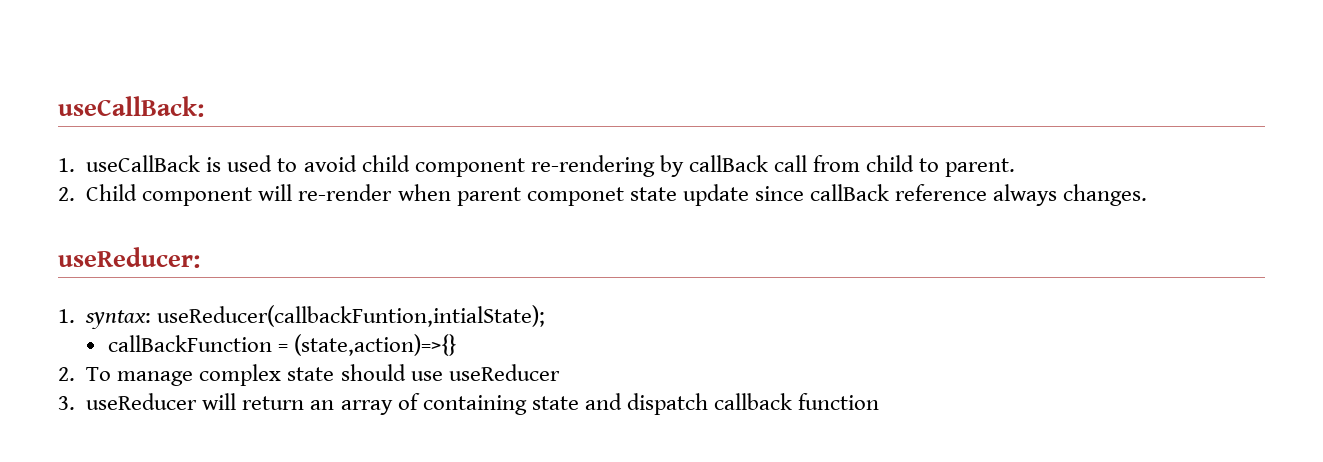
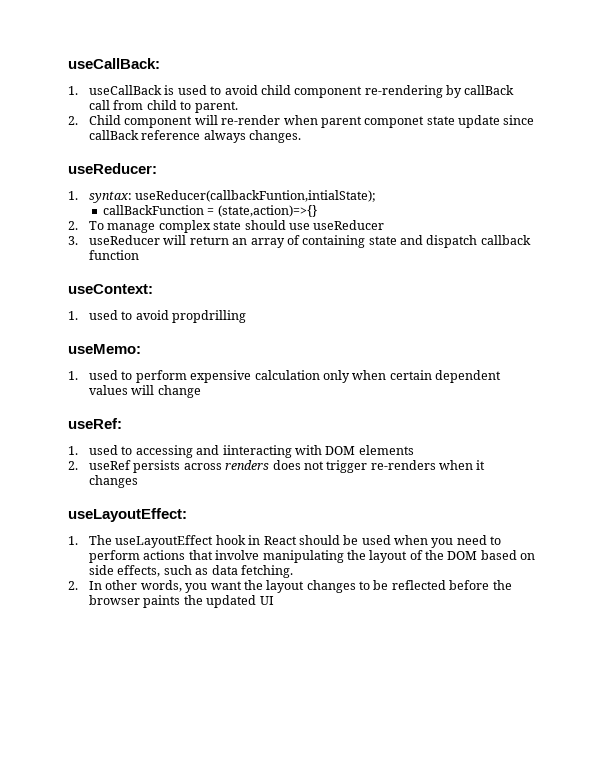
(880, 401) none -> [68,284,153,294] [68,310,247,323] [68,344,141,354] [68,370,502,383] [89,385,201,398] [68,418,122,429] [68,445,414,458] [68,460,486,473] [89,475,139,488] [68,508,187,522] [68,535,502,548] [89,550,536,563] [89,565,293,578] [68,580,512,593] [89,595,274,608] // useContext: // 1. used to avoid propdrilling // useMemo: // 1. used to perform expensive calculation only when certain dependent values will change // useRef: // 1. used to accessing and iinteracting with DOM elements // 2. useRef persists across renders does not trigger re-renders when it changes // useLayoutEffect: // 1. The useLayoutEffect hook in React should be used when you need to perform actions that involve manipulating the layout of the DOM based on side effects, such as data fetching. // 2. In other words, you want the layout changes to be reflected before the browser paints the updated UI

